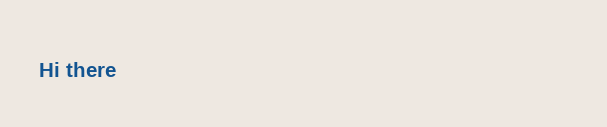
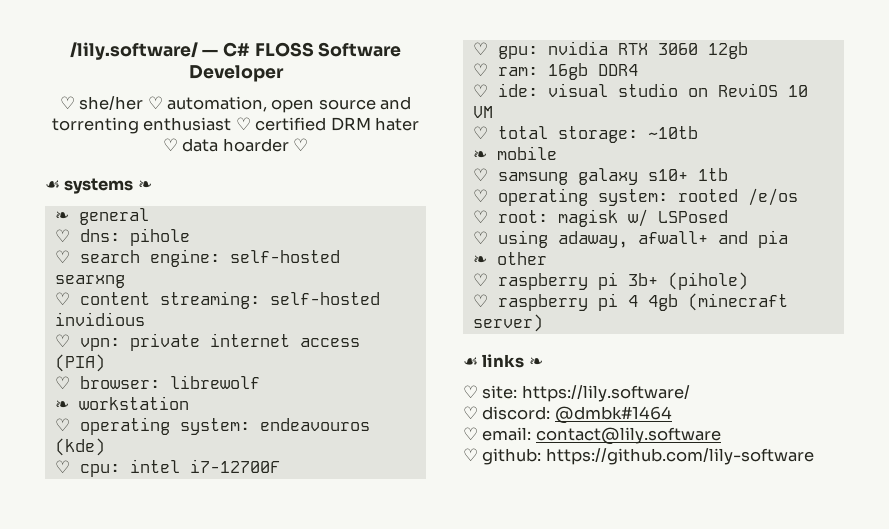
[39,62,116,77] Hi there -> [69,42,402,60] [188,65,284,82] [59,96,412,113] [51,117,420,134] [162,138,309,152] [45,178,152,194] [54,208,149,225] [54,228,190,246] [54,249,340,267] [54,275,125,288] [54,291,380,309] [54,312,145,326] [54,333,360,351] [54,354,105,372] [54,375,260,389] [54,396,189,410] [54,417,370,435] [54,438,105,456] [54,459,280,477] [472,41,748,59] [472,63,638,80] [472,83,808,97] [472,106,493,118] [472,126,698,143] [472,146,557,160] [472,168,728,185] [472,188,798,206] [472,209,728,227] [472,230,788,248] [472,252,547,265] [472,272,748,290] [472,293,788,311] [472,314,543,332] [463,354,543,368] [463,385,690,402] [463,406,672,424] [463,427,721,445] [463,448,814,465] /lily.software/ — C# FLOSS Software Developer // ♡ she/her ♡ automation, open source and torrenting enthusiast ♡ certified DRM hater ♡ data hoarder ♡ // ☙ systems ❧ // ❧ general // ♡ dns: pihole // ♡ search engine: self-hosted searxng // ♡ content streaming: self-hosted invidious // ♡ vpn: private internet access (PIA) // ♡ browser: librewolf // ❧ workstation // ♡ operating system: endeavouros (kde) // ♡ cpu: intel i7-12700F // ♡ gpu: nvidia RTX 3060 12gb // ♡ ram: 16gb DDR4 // ♡ ide: visual studio on ReviOS 10 VM // ♡ total storage: ~10tb // ❧ mobile // ♡ samsung galaxy s10+ 1tb // ♡ operating system: rooted /e/os // ♡ root: magisk w/ LSPosed // ♡ using adaway, afwall+ and pia // ❧ other // ♡ raspberry pi 3b+ (pihole) // ♡ raspberry pi 4 4gb (minecraft server) // ☙ links ❧ // ♡ site: https://lily.software/ // ♡ discord: @dmbk#1464 // ♡ email: contact@lily.software // ♡ github: https://github.com/lily-software

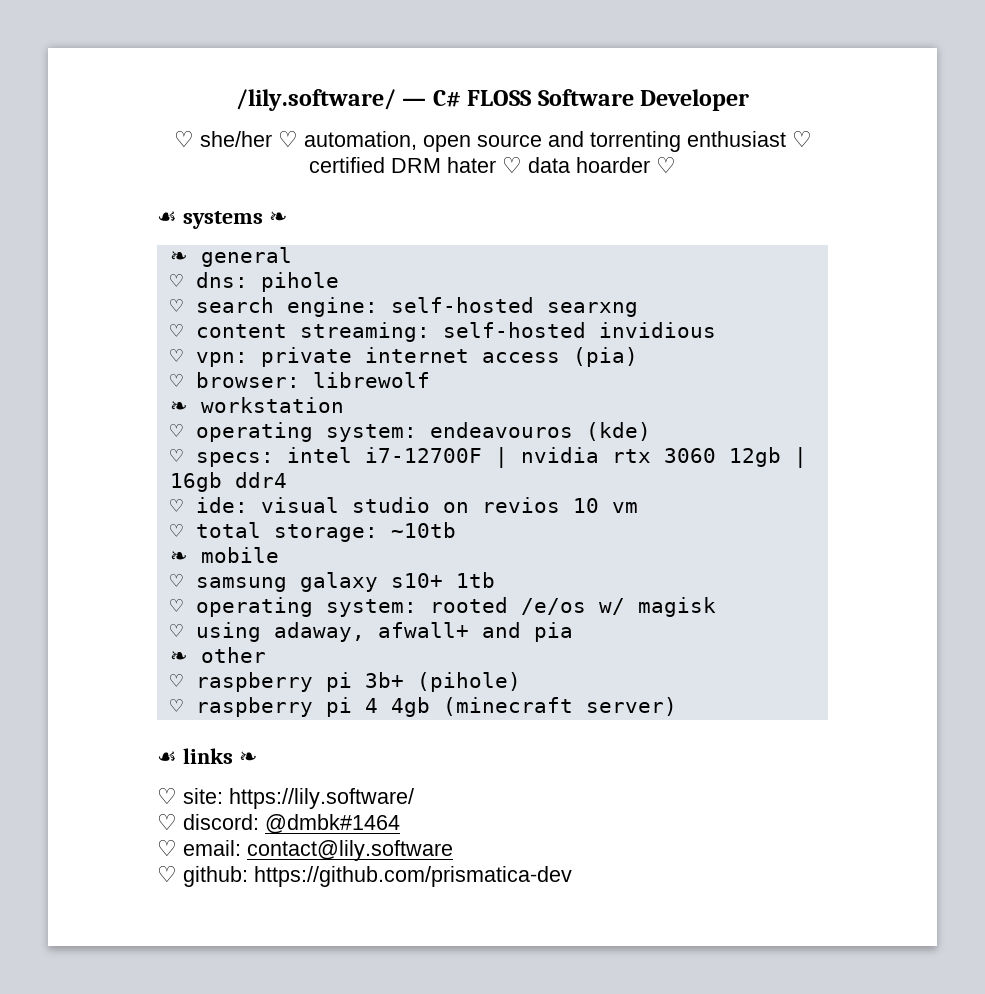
[54,354,105,372] (PIA) -> [572,347,638,367] (pia)
[79,464,120,477] cpu: -> [195,452,274,467] specs:
[472,41,748,59] [472,63,638,80] // ♡ gpu: nvidia RTX 3060 12gb // ♡ ram: 16gb DDR4 -> [494,447,807,468] [169,472,287,492] | nvidia rtx 3060 12gb | 16gb ddr4
[717,83,808,97] [472,106,493,118] ReviOS 10 VM -> [481,497,638,513] revios 10 vm
[472,210,548,223] // ♡ root: -> [598,598,625,615] w/
[627,209,728,227] w/ LSPosed -> (716, 607) none
[545,448,814,465] https://github.com/lily-software -> [254,866,572,887] https://github.com/prismatica-dev

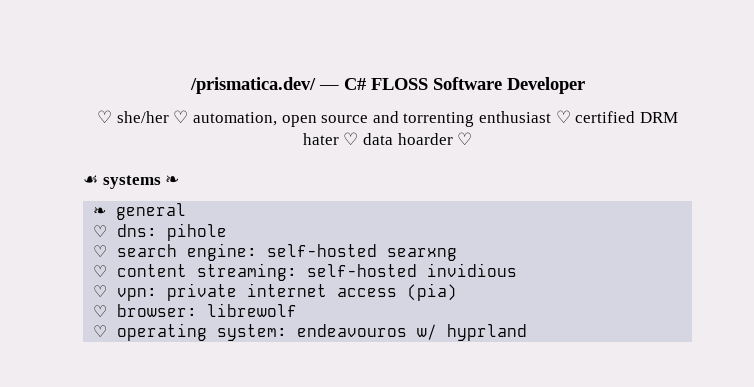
[236,89,397,111] /lily.software/ -> [189,77,316,94] /prismatica.dev/
[169,397,344,413] // ❧ workstation -> (298, 310) none
[585,422,651,441] [169,447,807,468] [169,472,287,492] [169,497,638,513] [169,522,456,542] [169,547,279,563] [169,572,495,592] [169,597,716,617] [169,622,573,642] [169,647,266,663] [169,672,521,692] [169,697,677,717] [157,748,257,764] [157,788,414,809] [157,814,400,834] [157,840,453,861] [157,866,572,887] (kde) // ♡ specs: intel i7-12700F | nvidia rtx 3060 12gb | 16gb ddr4 // ♡ ide: visual studio on revios 10 vm // ♡ total storage: ~10tb // ❧ mobile // ♡ samsung galaxy s10+ 1tb // ♡ operating system: rooted /e/os w/ magisk // ♡ using adaway, afwall+ and pia // ❧ other // ♡ raspberry pi 3b+ (pihole) // ♡ raspberry pi 4 4gb (minecraft server) // ☙ links ❧ // ♡ site: https://lily.software/ // ♡ discord: @dmbk#1464 // ♡ email: contact@lily.software // ♡ github: https://github.com/prismatica-dev -> [417,324,528,341] w/ hyprland

